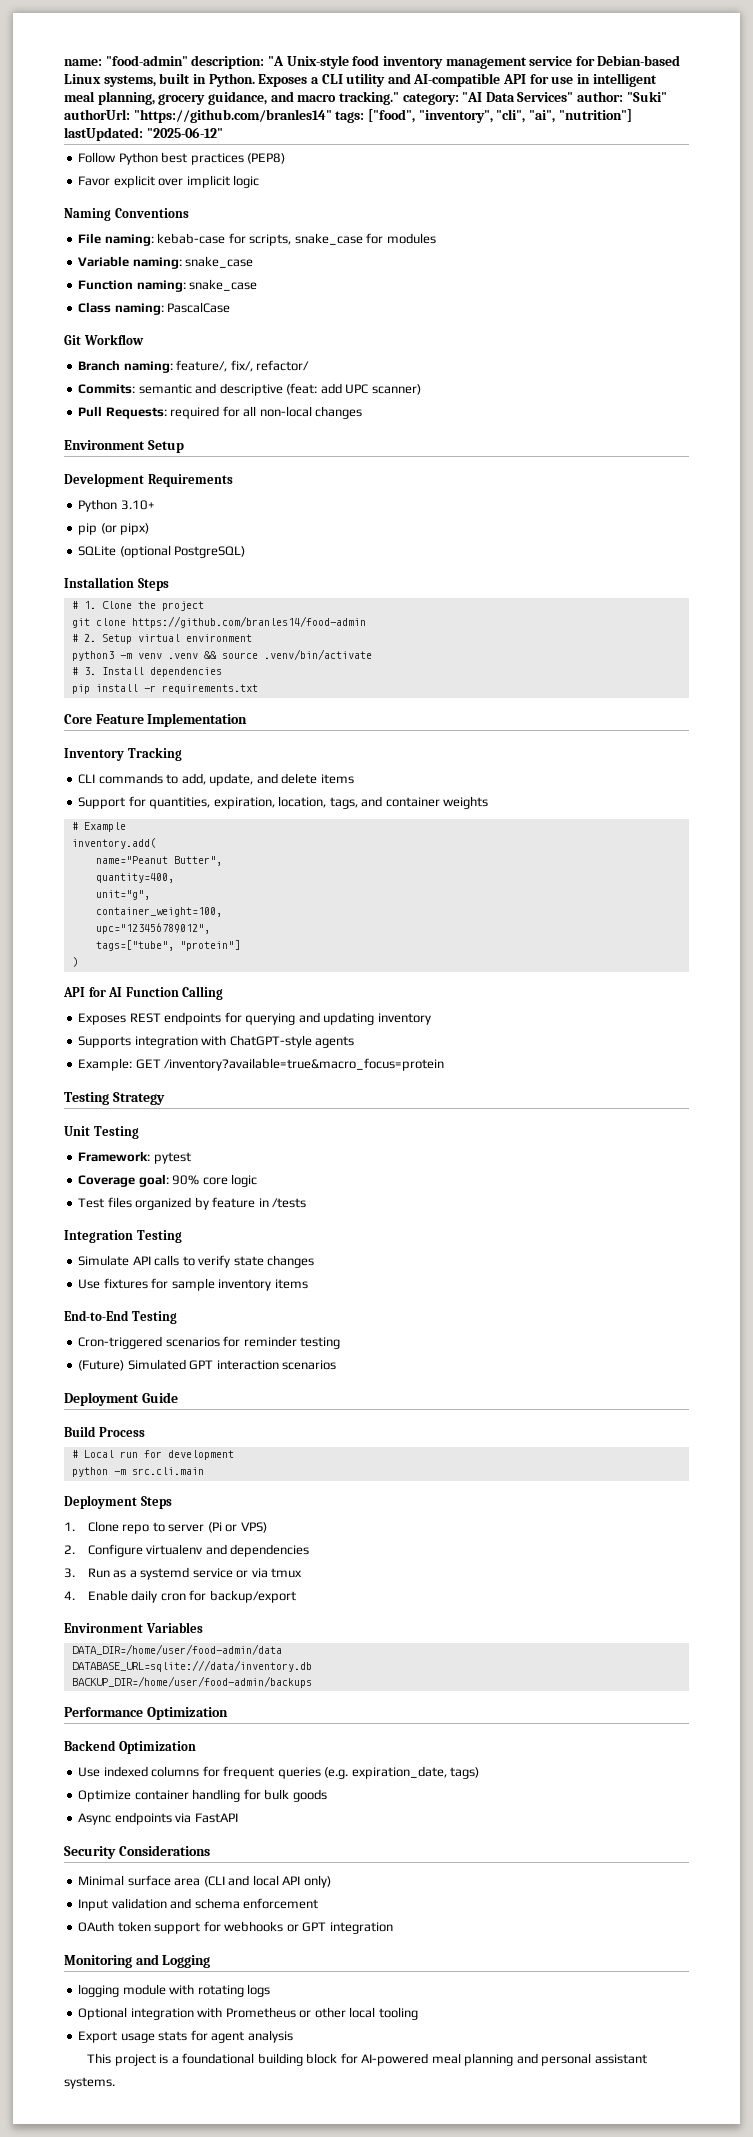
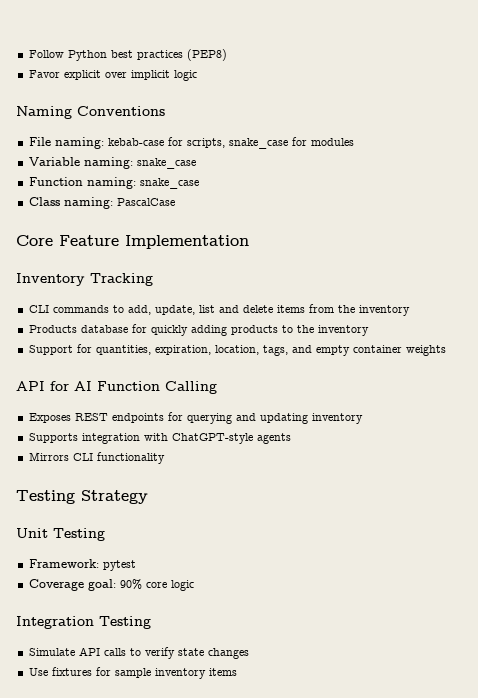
[64,55,681,69] [64,73,657,87] [64,91,667,105] [64,109,632,123] [64,127,223,141] name: "food-admin" description: "A Unix-style food inventory management service for Debian-based Linux systems, built in Python. Exposes a CLI utility and AI-compatible API for use in intelligent meal planning, grocery guidance, and macro tracking." category: "AI Data Services" author: "Suki" authorUrl: "https://github.com/branles14" tags: ["food", "inventory", "cli", "ai", "nutrition"] lastUpdated: "2025-06-12" // -> (28, 54) none
[64,334,144,345] [78,360,310,373] [78,383,421,396] [78,406,363,419] [64,440,184,453] [64,473,233,487] [78,499,155,512] [78,523,150,535] [78,545,246,558] [64,577,169,591] [71,601,204,611] [71,616,366,628] [71,634,252,644] [71,649,372,661] [71,667,222,677] [71,684,258,694] // Git Workflow // Branch naming: feature/, fix/, refactor/ // Commits: semantic and descriptive (feat: add UPC scanner) // Pull Requests: required for all non-local changes // Environment Setup // Development Requirements // Python 3.10+ // pip (or pipx) // SQLite (optional PostgreSQL) // Installation Steps // # 1. Clone the project // git clone https://github.com/branles14/food-admin // # 2. Setup virtual environment // python3 -m venv .venv && source .venv/bin/activate // # 3. Install dependencies // pip install -r requirements.txt -> (175, 202) none
(254, 779) none -> [198,305,215,313] list
(354, 779) none -> [308,304,410,316] [28,324,369,336] from the inventory // Products database for quickly adding products to the inventory
(383, 801) none -> [315,345,350,356] empty
[71,822,126,832] [71,838,156,849] [95,856,222,866] [95,873,174,883] [95,890,150,900] [95,907,222,917] [95,923,210,934] [95,940,240,951] [71,957,78,967] // # Example // inventory.add( // name="Peanut Butter", // quantity=400, // unit="g", // container_weight=100, // upc="123456789012", // tags=["tube", "protein"] // ) -> (446, 350) none
[78,1058,445,1071] Example: GET /inventory?available=true&macro_focus=protein -> [28,452,165,464] Mirrors CLI functionality
[78,1197,307,1210] // Test files organized by feature in /tests -> (194, 585) none
[64,1310,177,1324] [78,1336,341,1349] [78,1359,337,1371] [64,1392,178,1406] [64,1426,145,1437] [71,1450,234,1460] [71,1467,204,1477] [64,1495,172,1509] [64,1521,267,1534] [64,1544,310,1557] [64,1567,303,1580] [64,1590,296,1603] [64,1622,203,1633] [71,1644,282,1655] [71,1660,312,1672] [71,1676,312,1688] [64,1707,228,1720] [64,1740,196,1754] [78,1766,480,1779] [78,1789,327,1802] [78,1812,238,1825] [64,1845,210,1859] [78,1875,331,1888] [78,1898,319,1911] [78,1921,393,1934] [64,1954,211,1968] [78,1984,271,1997] [78,2007,418,2020] [78,2030,293,2043] [87,2053,647,2066] [64,2077,115,2089] // End-to-End Testing // Cron-triggered scenarios for reminder testing // (Future) Simulated GPT interaction scenarios // Deployment Guide // Build Process // # Local run for development // python -m src.cli.main // Deployment Steps // 1. Clone repo to server (Pi or VPS) // 2. Configure virtualenv and dependencies // 3. Run as a systemd service or via tmux // 4. Enable daily cron for backup/export // Environment Variables // DATA_DIR=/home/user/food-admin/data // DATABASE_URL=sqlite:///data/inventory.db // BACKUP_DIR=/home/user/food-admin/backups // Performance Optimization // Backend Optimization // Use indexed columns for frequent queries (e.g. expiration_date, tags) // Optimize container handling for bulk goods // Async endpoints via FastAPI // Security Considerations // Minimal surface area (CLI and local API only) // Input validation and schema enforcement // OAuth token support for webhooks or GPT integration // Monitoring and Logging // logging module with rotating logs // Optional integration with Prometheus or other local tooling // Export usage stats for agent analysis // This project is a foundational building block for AI-powered meal planning and personal assistant systems. -> (237, 672) none

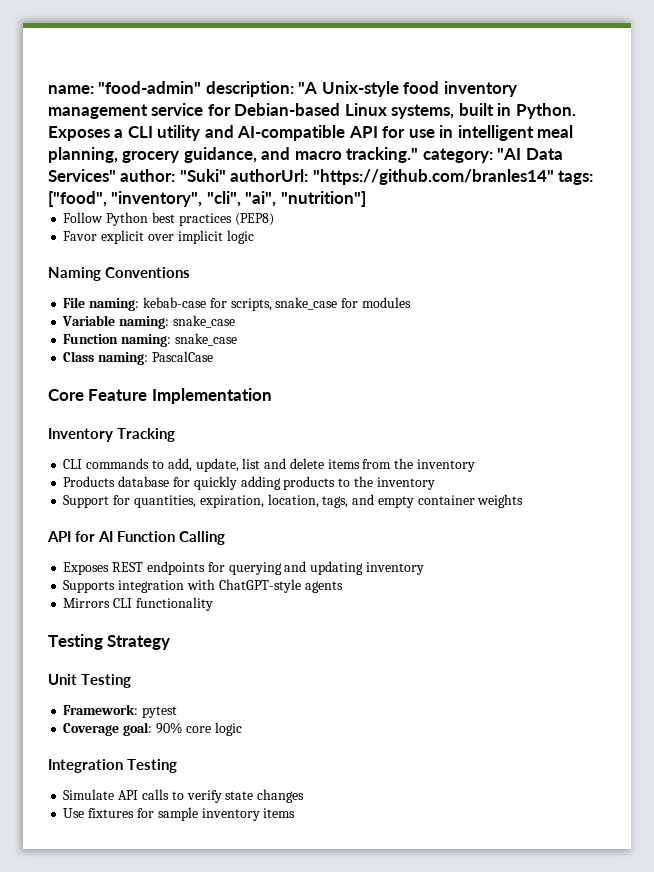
(28, 54) none -> [48,81,517,97] [48,103,576,119] [48,125,574,141] [48,147,563,163] [48,169,594,185] [48,191,366,207] name: "food-admin" description: "A Unix-style food inventory management service for Debian-based Linux systems, built in Python. Exposes a CLI utility and AI-compatible API for use in intelligent meal planning, grocery guidance, and macro tracking." category: "AI Data Services" author: "Suki" authorUrl: "https://github.com/branles14" tags: ["food", "inventory", "cli", "ai", "nutrition"] //

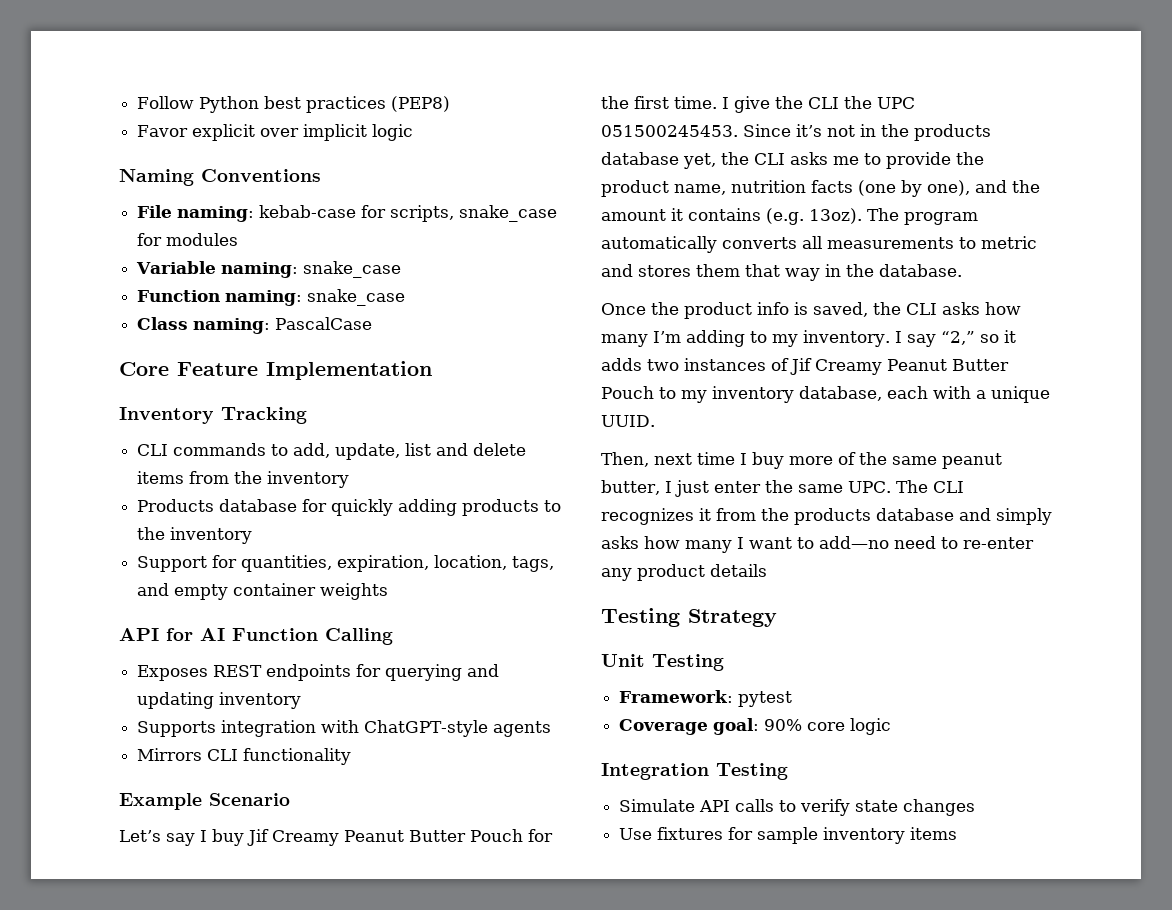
[48,81,517,97] [48,103,576,119] [48,125,574,141] [48,147,563,163] [48,169,594,185] [48,191,366,207] name: "food-admin" description: "A Unix-style food inventory management service for Debian-based Linux systems, built in Python. Exposes a CLI utility and AI-compatible API for use in intelligent meal planning, grocery guidance, and macro tracking." category: "AI Data Services" author: "Suki" authorUrl: "https://github.com/branles14" tags: ["food", "inventory", "cli", "ai", "nutrition"] // -> (137, 102) none
(213, 604) none -> [119,793,290,810] [119,829,553,846] [601,96,915,113] [601,124,991,141] [601,152,984,169] [601,180,1040,197] [601,208,978,225] [601,236,1037,253] [601,264,962,281] [601,302,1021,319] [601,330,1016,347] [601,358,1009,375] [601,386,1050,403] [601,415,655,427] [601,452,1002,469] [601,480,964,497] [601,508,1052,525] [601,536,1034,553] [601,564,767,581] // Example Scenario // Let’s say I buy Jif Creamy Peanut Butter Pouch for the first time. I give the CLI the UPC 051500245453. Since it’s not in the products database yet, the CLI asks me to provide the product name, nutrition facts (one by one), and the amount it contains (e.g. 13oz). The program automatically converts all measurements to metric and stores them that way in the database. // Once the product info is saved, the CLI asks how many I’m adding to my inventory. I say “2,” so it adds two instances of Jif Creamy Peanut Butter Pouch to my inventory database, each with a unique UUID. // Then, next time I buy more of the same peanut butter, I just enter the same UPC. The CLI recognizes it from the products database and simply asks how many I want to add—no need to re-enter any product details

